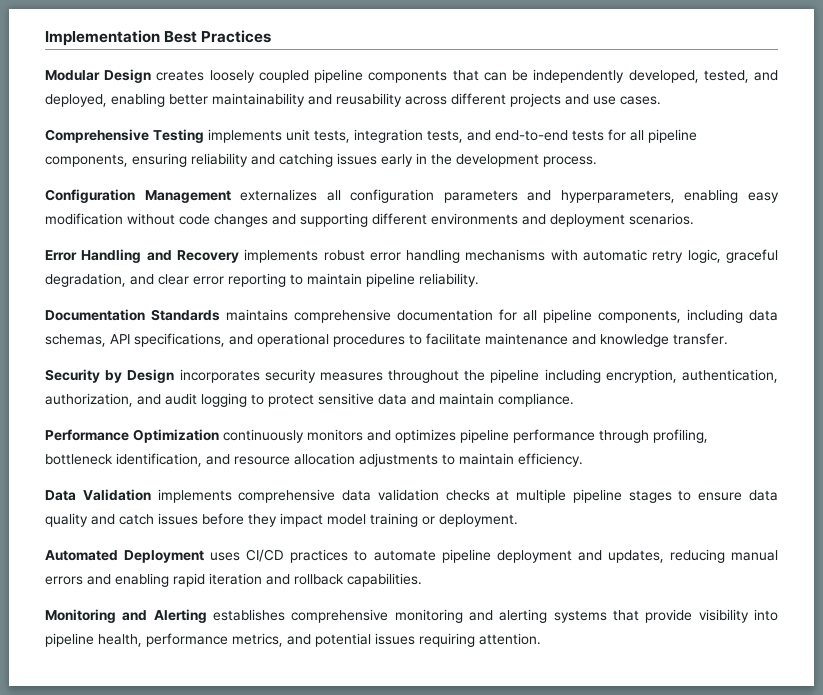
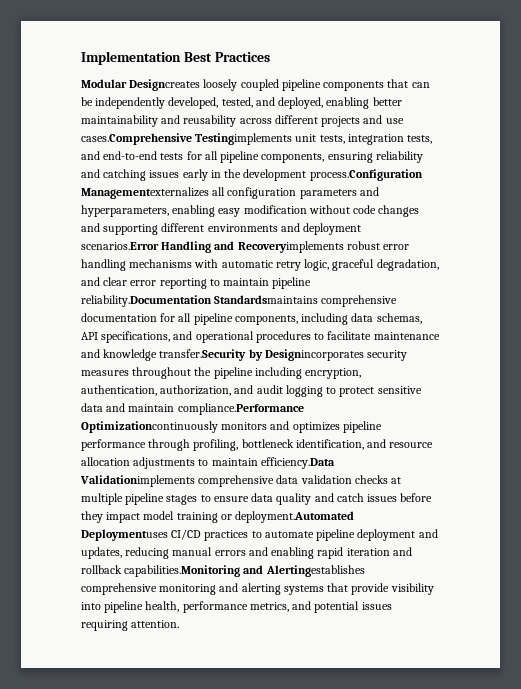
[104,69,205,83] Design creates -> [129,79,201,91] Designcreates
[620,96,661,105] [45,129,282,143] cases. // Comprehensive Testing implements -> [81,133,293,145] cases.Comprehensive Testingimplements
[543,156,597,167] [45,189,318,203] process. // Configuration Management externalizes -> [309,169,423,181] [81,187,209,199] process.Configuration Managementexternalizes
[629,213,694,225] [45,249,319,263] scenarios. // Error Handling and Recovery implements -> [81,241,344,253] scenarios.Error Handling and Recoveryimplements
[419,273,479,287] [45,309,288,321] reliability. // Documentation Standards maintains -> [81,295,319,307] reliability.Documentation Standardsmaintains
[673,333,728,345] [45,369,260,383] transfer. // Security by Design incorporates -> [159,349,364,361] transfer.Security by Designincorporates
[498,393,574,407] [45,429,304,443] compliance. // Performance Optimization continuously -> [177,403,304,415] [81,421,218,433] compliance.Performance Optimizationcontinuously
[518,453,583,467] [45,489,232,503] efficiency. // Data Validation implements -> [260,457,335,469] [80,475,195,487] efficiency.Data Validationimplements
[439,514,518,527] [45,550,241,563] deployment. // Automated Deployment uses -> [235,511,355,523] [81,529,168,541] deployment.Automated Deploymentuses
[347,573,422,587] [45,609,285,623] capabilities. // Monitoring and Alerting establishes -> [124,565,365,577] capabilities.Monitoring and Alertingestablishes

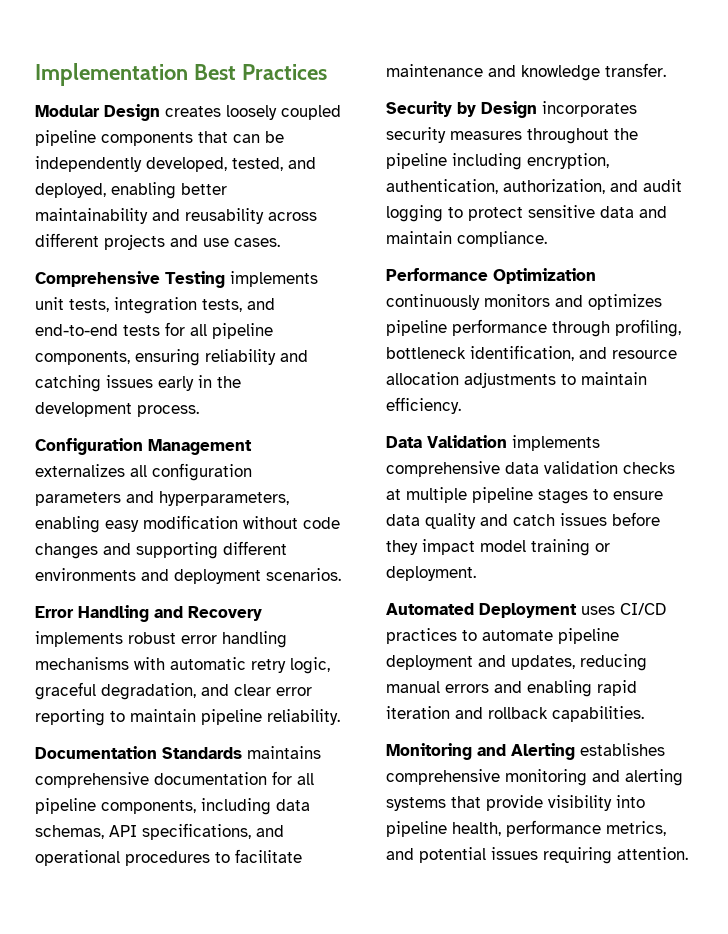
[129,79,201,91] Designcreates -> [104,104,221,121] Design creates
[81,133,293,145] cases.Comprehensive Testingimplements -> [234,238,280,247] [35,271,318,288] cases. // Comprehensive Testing implements
[309,169,423,181] [81,187,209,199] process.Configuration Managementexternalizes -> [137,405,199,417] [35,438,252,455] [35,464,125,477] process. // Configuration Management externalizes
[81,241,344,253] scenarios.Error Handling and Recoveryimplements -> [266,568,341,581] [35,605,262,622] [35,631,123,647] scenarios. // Error Handling and Recovery implements
[81,295,319,307] reliability.Documentation Standardsmaintains -> [267,709,340,725] [35,746,321,759] reliability. // Documentation Standards maintains
[159,349,364,361] transfer.Security by Designincorporates -> [605,63,666,77] [386,101,637,118] transfer. // Security by Design incorporates
[177,403,304,415] [81,421,218,433] compliance.Performance Optimizationcontinuously -> [457,231,547,247] [386,268,596,284] [386,294,480,310] compliance. // Performance Optimization continuously
[260,457,335,469] [80,475,195,487] efficiency.Data Validationimplements -> [386,397,461,414] [386,435,600,451] efficiency. // Data Validation implements
[235,511,355,523] [81,529,168,541] deployment.Automated Deploymentuses -> [386,566,476,581] [386,603,615,618] deployment. // Automated Deployment uses
[124,565,365,577] capabilities.Monitoring and Alertingestablishes -> [552,706,644,722] [386,743,665,760] capabilities. // Monitoring and Alerting establishes

